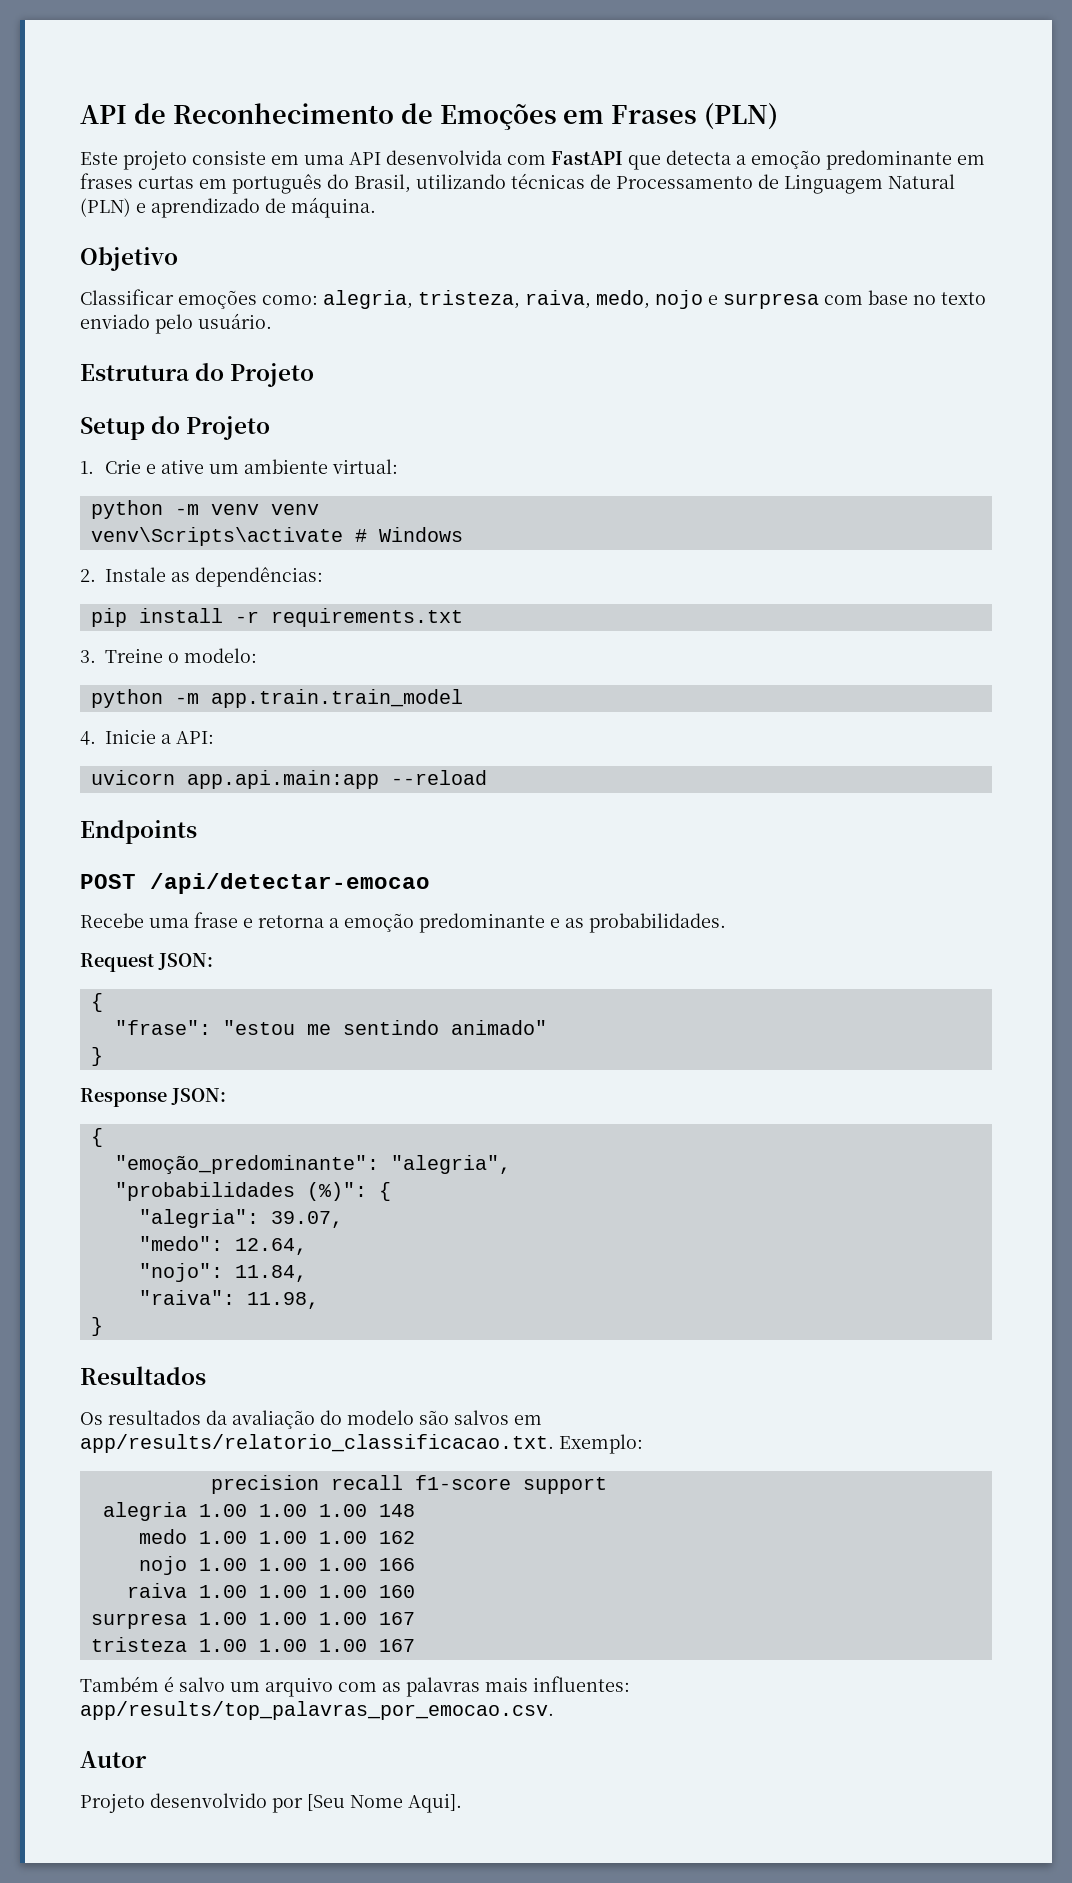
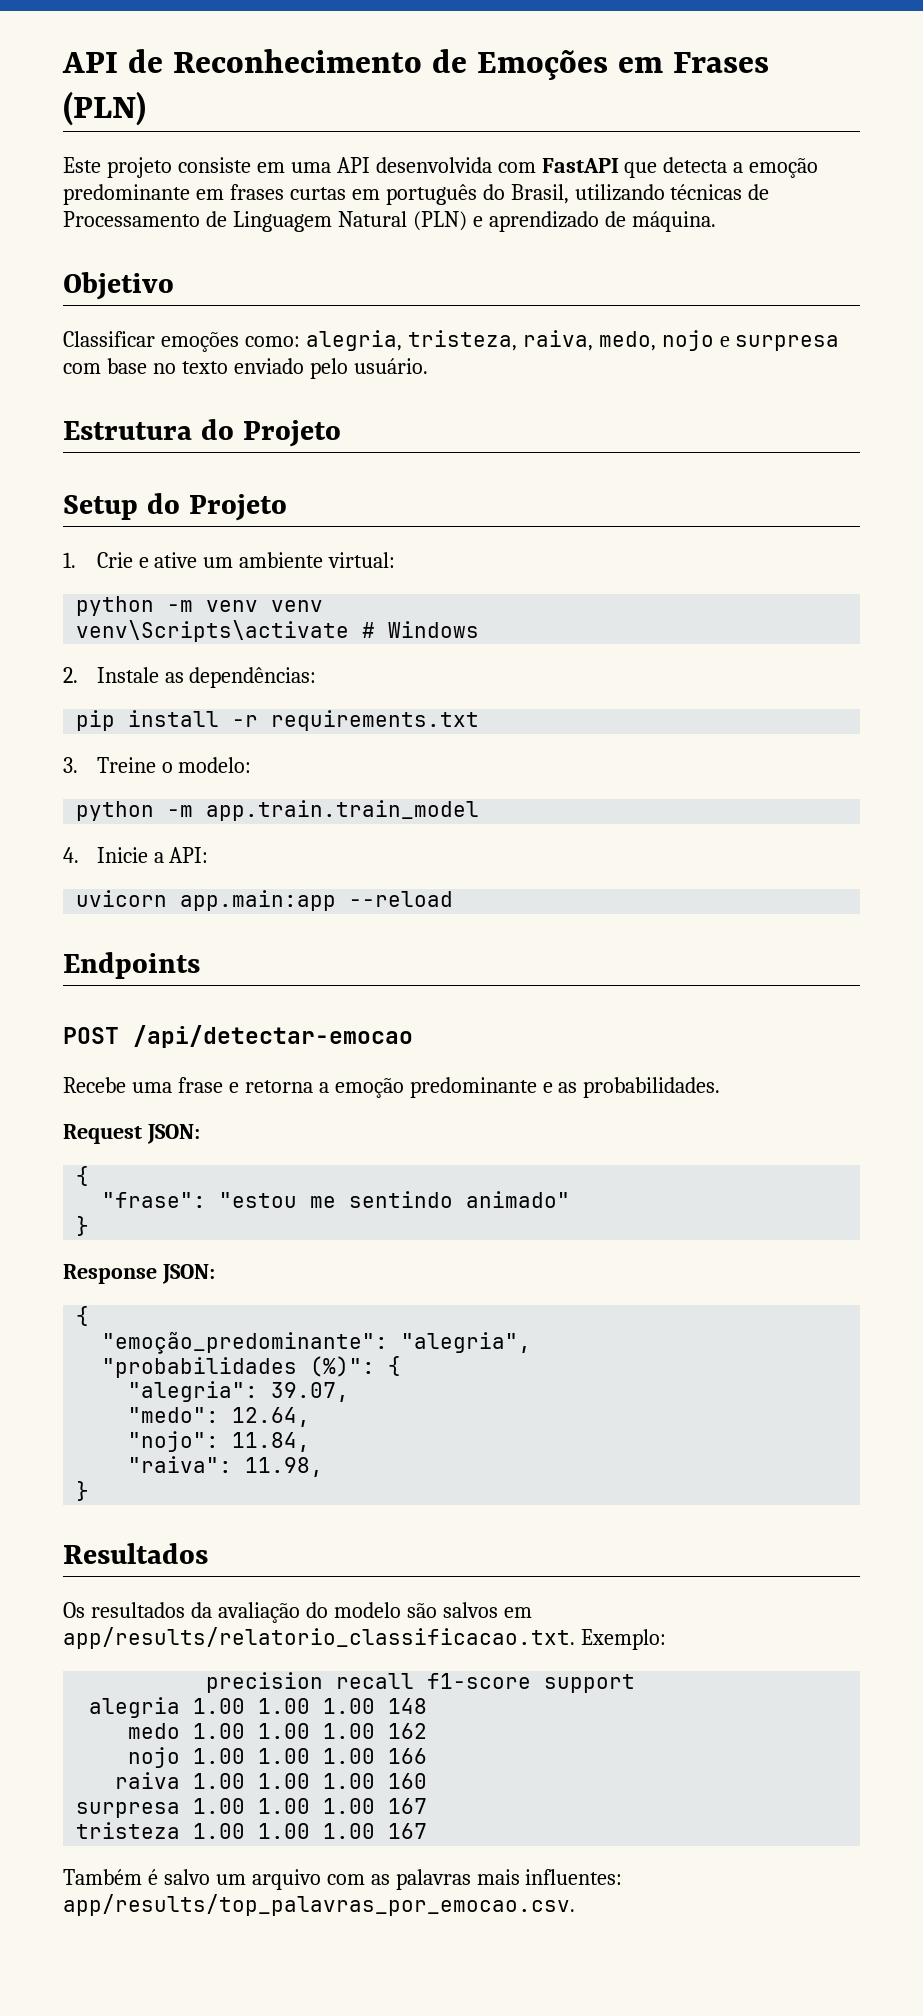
[186,770,379,789] app.api.main:app -> [180,890,337,911] app.main:app
[80,1751,147,1768] [80,1793,462,1813] // Autor // Projeto desenvolvido por [Seu Nome Aqui]. -> (575, 1905) none

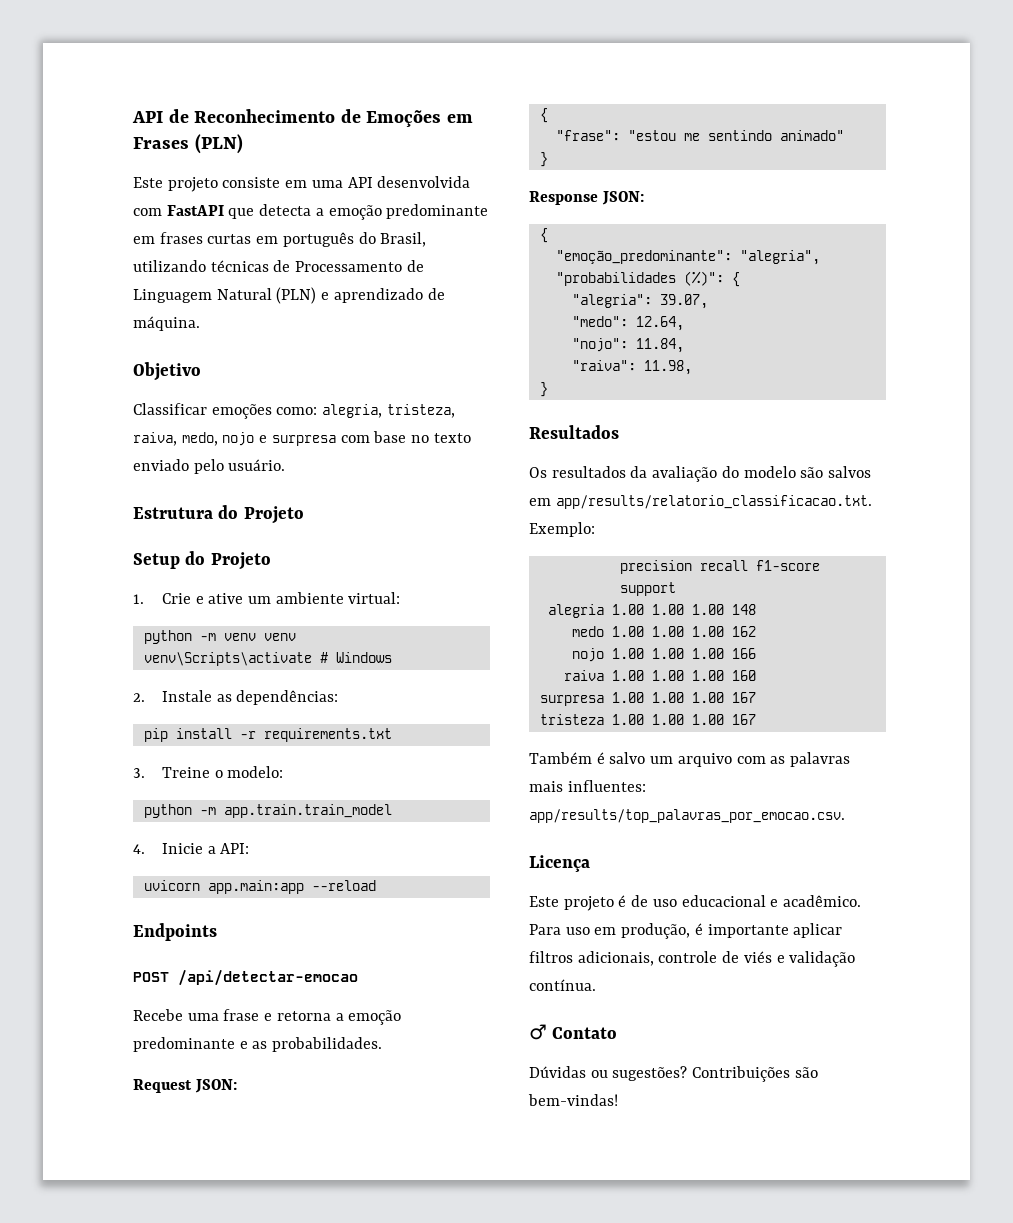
(575, 1905) none -> [529,855,590,872] [529,895,862,911] [529,923,843,939] [529,951,856,967] [529,979,596,991] [529,1024,618,1040] [529,1066,818,1082] [528,1094,618,1106] // Licença // Este projeto é de uso educacional e acadêmico. Para uso em produção, é importante aplicar filtros adicionais, controle de viés e validação contínua. // ♂ Contato // Dúvidas ou sugestões? Contribuições são bem-vindas!

